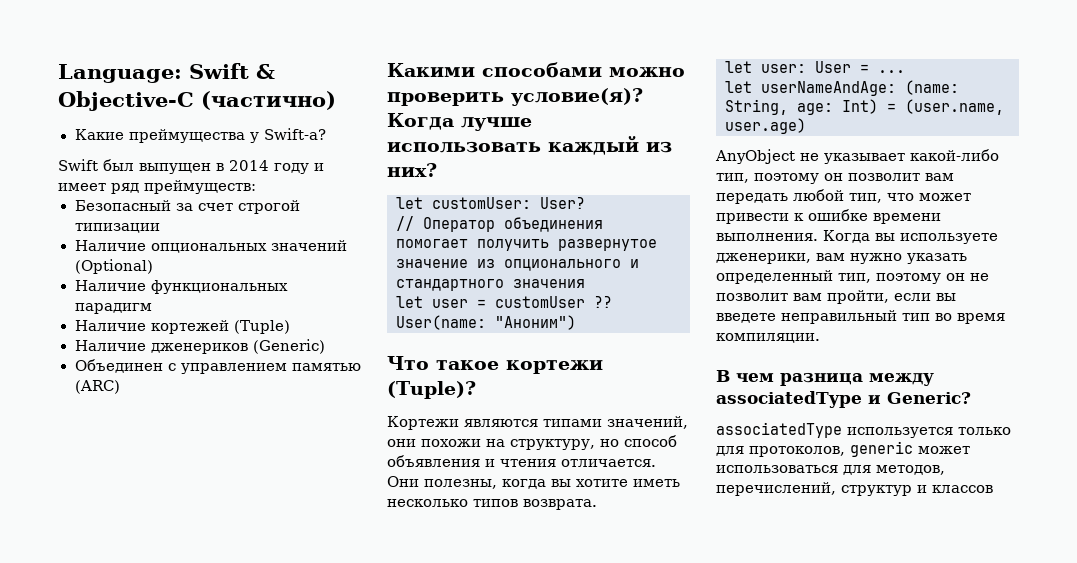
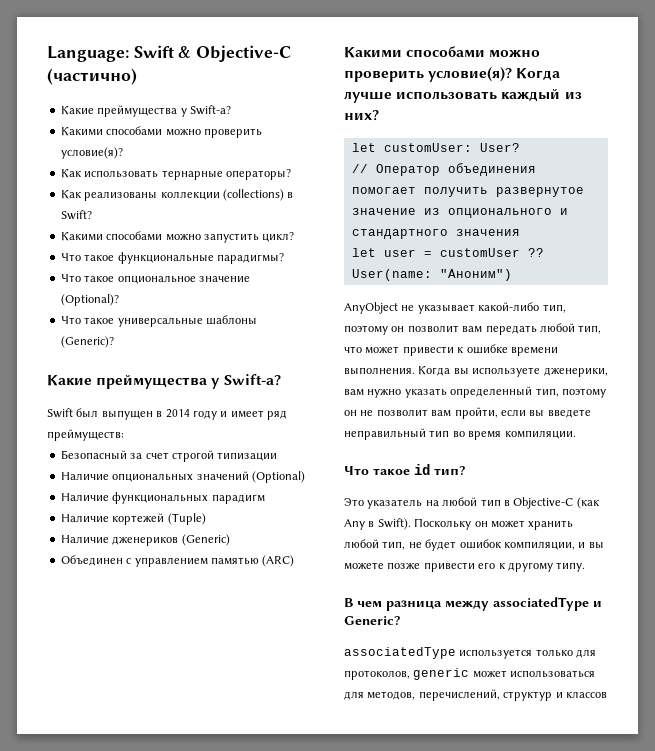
(326, 134) none -> [60,126,262,138] [60,147,123,159] [60,169,291,180] [60,189,294,201] [60,210,92,220] [60,231,295,243] [60,252,284,264] [60,274,250,284] [60,294,119,306] [60,315,257,327] [60,336,114,348] [47,374,281,389] // Какими способами можно проверить условие(я)? // Как использовать тернарные операторы? // Как реализованы коллекции (collections) в Swift? // Какими способами можно запустить цикл? // Что такое функциональные парадигмы? // Что такое опциональное значение (Optional)? // Что такое универсальные шаблоны (Generic)? // Какие преймущества у Swift-a?
[387,356,603,374] [387,381,476,399] [387,416,688,430] [387,435,677,450] [387,455,656,467] [387,476,680,489] [387,499,597,510] [725,61,905,73] [725,80,959,96] [725,99,1004,115] [725,118,806,134] // Что такое кортежи (Tuple)? // Кортежи являются типами значений, они похожи на структуру, но способ объявления и чтения отличается. Они полезны, когда вы хотите иметь несколько типов возврата. // let user: User = ... // let userNameAndAge: (name: String, age: Int) = (user.name, user.age) -> (512, 275) none
(820, 338) none -> [344,464,466,475] [344,497,599,509] [344,518,574,530] [344,539,604,551] [344,562,586,572] // Что такое id тип? // Это указатель на любой тип в Objective-C (как Any в Swift). Поскольку он может хранить любой тип, не будет ошибок компиляции, и вы можете позже привести его к другому типу.

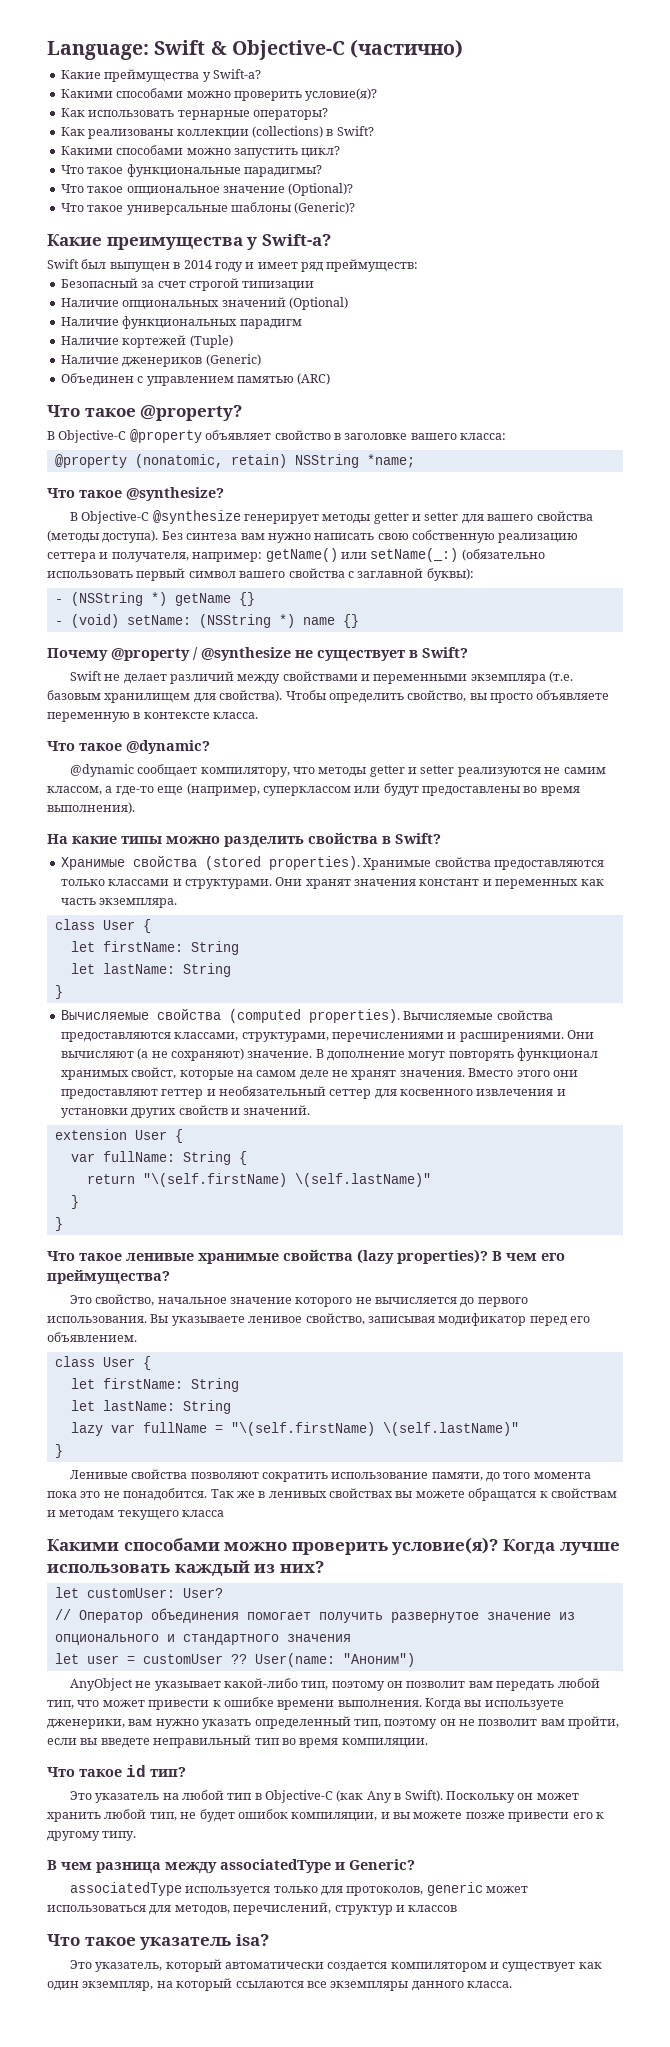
[96,375,208,389] преймущества -> [106,237,243,250] преимущества
(295, 561) none -> [47,405,243,421] [47,429,506,443] [54,454,415,468] [47,487,224,501] [69,510,593,524] [47,530,579,543] [47,548,545,562] [47,568,474,581] [54,592,255,606] [54,614,359,628] [47,647,468,662] [69,671,574,684] [47,690,610,703] [47,712,259,722] [47,740,210,754] [69,764,606,777] [47,783,580,796] [47,802,135,814] [47,833,441,848] [60,855,604,870] [60,877,604,889] [60,898,178,908] [54,919,151,933] [70,941,239,955] [70,963,231,977] [54,985,63,999] [60,1008,553,1023] [60,1030,594,1042] [60,1048,599,1061] [60,1067,578,1080] [60,1086,566,1099] [60,1105,311,1118] [54,1129,183,1143] [70,1151,247,1165] [86,1173,431,1187] [70,1195,79,1209] [54,1217,63,1231] [47,1249,565,1264] [47,1270,170,1285] [69,1294,528,1307] [47,1313,590,1326] [47,1332,137,1342] [54,1356,151,1370] [70,1378,239,1392] [70,1400,231,1414] [70,1422,519,1436] [54,1444,63,1458] [69,1469,591,1482] [47,1488,617,1501] [47,1510,225,1520] // Что такое @property? // В Objective-C @property объявляет свойство в заголовке вашего класса: // @property (nonatomic, retain) NSString *name; // Что такое @synthesize? // В Objective-C @synthesize генерирует методы getter и setter для вашего свойства (методы доступа). Без синтеза вам нужно написать свою собственную реализацию сеттера и получателя, например: getName() или setName(_:) (обязательно использовать первый символ вашего свойства с заглавной буквы): // - (NSString *) getName {} // - (void) setName: (NSString *) name {} // Почему @property / @synthesize не существует в Swift? // Swift не делает различий между свойствами и переменными экземпляра (т.е. базовым хранилищем для свойства). Чтобы определить свойство, вы просто объявляете переменную в контексте класса. // Что такое @dynamic? // @dynamic сообщает компилятору, что методы getter и setter реализуются не самим классом, а где-то еще (например, суперклассом или будут предоставлены во время выполнения). // На какие типы можно разделить свойства в Swift? // Хранимые свойства (stored properties). Хранимые свойства предоставляются только классами и структурами. Они хранят значения констант и переменных как часть экземпляра. // class User { // let firstName: String // let lastName: String // } // Вычисляемые свойства (computed properties). Вычисляемые свойства предоставляются классами, структурами, перечислениями и расширениями. Они вычисляют (а не сохраняют) значение. В дополнение могут повторять функционал хранимых свойст, которые на самом деле не хранят значения. Вместо этого они предоставляют геттер и необязательный сеттер для косвенного извлечения и установки других свойств и значений. // extension User { // var fullName: String { // return "\(self.firstName) \(self.lastName)" // } // } // Что такое ленивые хранимые свойства (lazy properties)? В чем его преймущества? // Это свойство, начальное значение которого не вычисляется до первого использования. Вы указываете ленивое свойство, записывая модификатор перед его объявлением. // class User { // let firstName: String // let lastName: String // lazy var fullName = "\(self.firstName) \(self.lastName)" // } // Ленивые свойства позволяют сократить использование памяти, до того момента пока это не понадобится. Так же в ленивых свойствах вы можете обращатся к свойствам и методам текущего класса
(607, 695) none -> [47,1934,269,1950] [69,1959,602,1972] [47,1978,512,1991] // Что такое указатель isa? // Это указатель, который автоматически создается компилятором и существует как один экземпляр, на который ссылаются все экземпляры данного класса.

